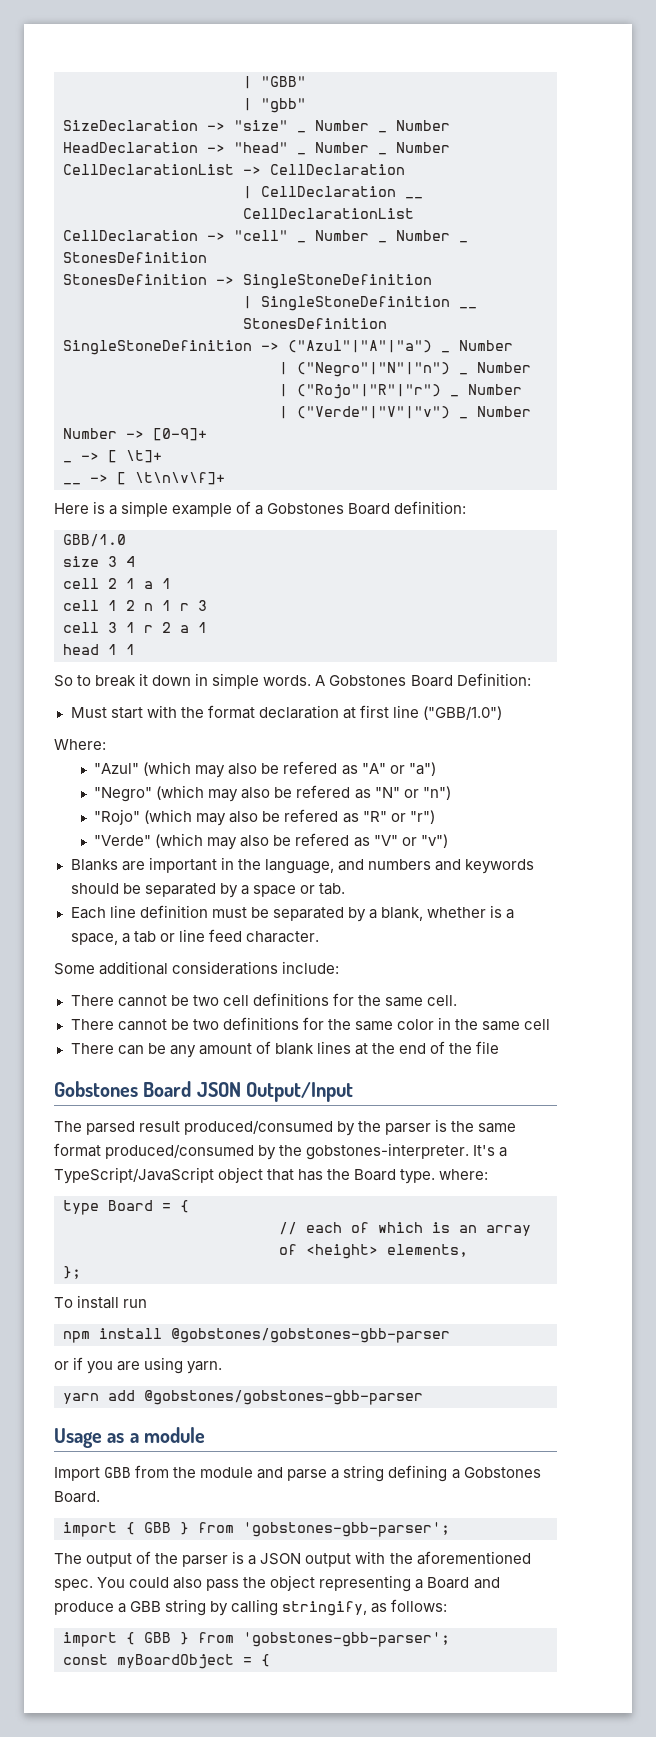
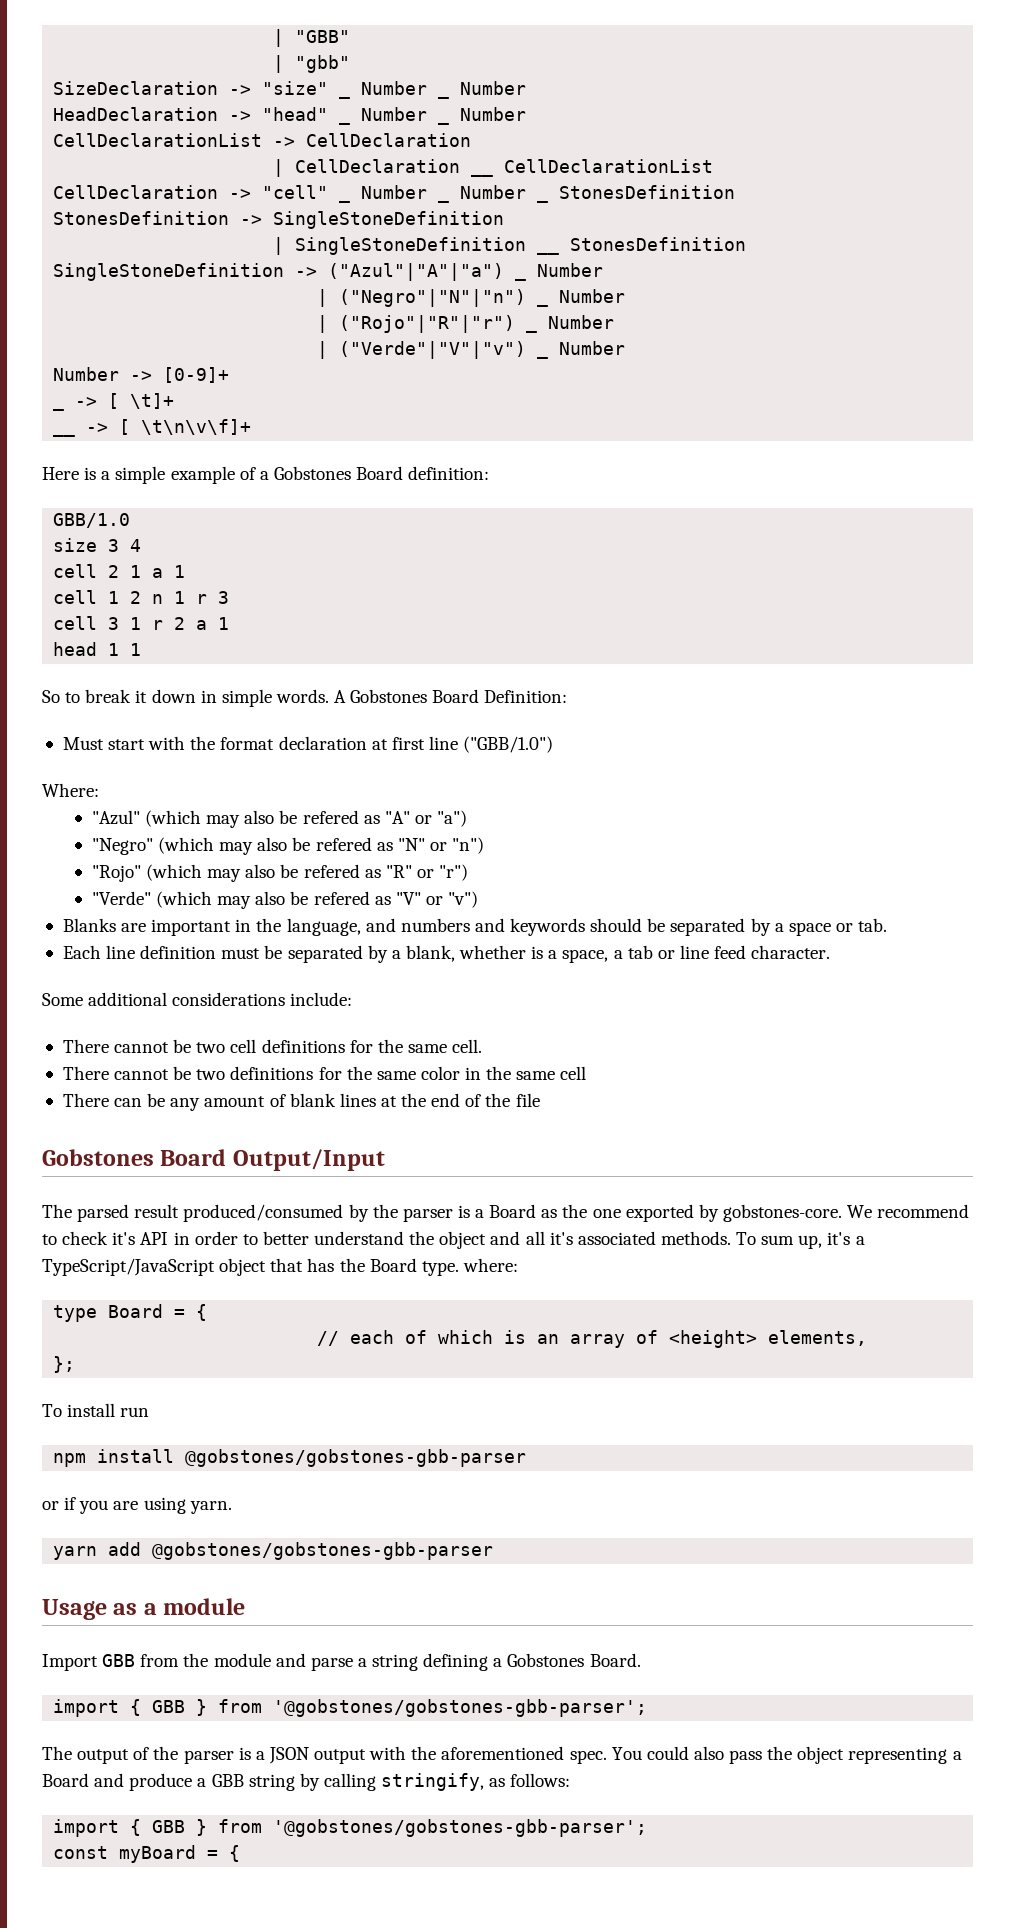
[196,1082,241,1097] JSON -> (227, 1157) none
[451,1121,517,1133] [54,1143,496,1160] the same format produced/consumed by the gobstones-interpreter. It's -> [475,1204,970,1222] [42,1231,851,1249] a Board as the one exported by gobstones-core. We recommend to check it's API in order to better understand the object and all it's associated methods. To sum up, it's
[243,1522,450,1537] 'gobstones-gbb-parser'; -> [273,1699,648,1717] '@gobstones/gobstones-gbb-parser';
[243,1632,450,1647] 'gobstones-gbb-parser'; -> [273,1819,648,1837] '@gobstones/gobstones-gbb-parser';
[117,1654,234,1669] myBoardObject -> [119,1845,197,1863] myBoard

